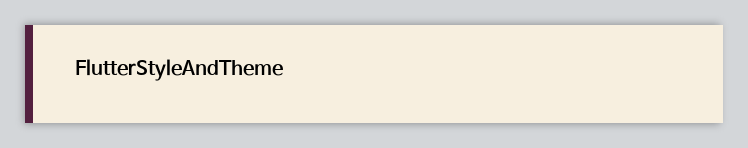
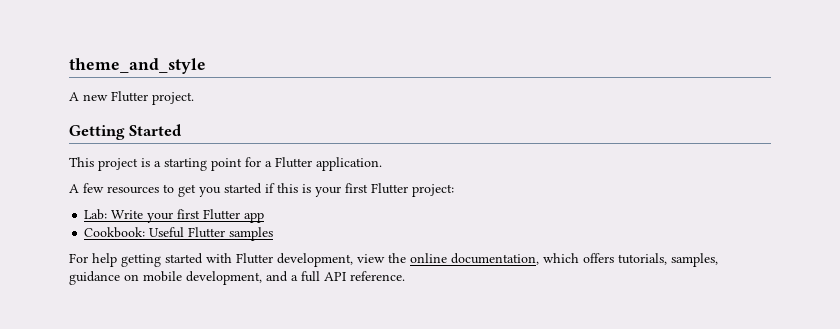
[75,59,283,81] FlutterStyleAndTheme -> [69,58,206,74] [69,91,194,105] [69,124,183,140] [69,157,382,171] [69,183,454,197] [84,209,265,223] [84,227,274,241] [69,253,718,267] [69,271,405,285] theme_and_style // A new Flutter project. // Getting Started // This project is a starting point for a Flutter application. // A few resources to get you started if this is your first Flutter project: // Lab: Write your first Flutter app // Cookbook: Useful Flutter samples // For help getting started with Flutter development, view the online documentation, which offers tutorials, samples, guidance on mobile development, and a full API reference.

